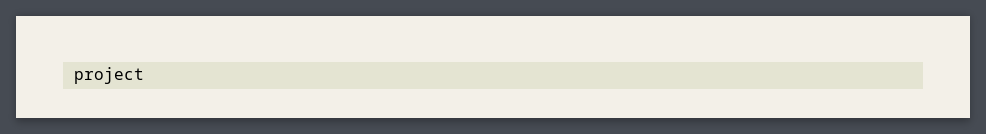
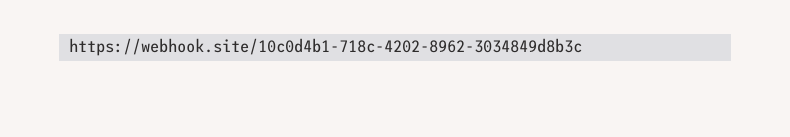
[73,67,144,84] project -> [68,38,582,56] https://webhook.site/10c0d4b1-718c-4202-8962-3034849d8b3c

